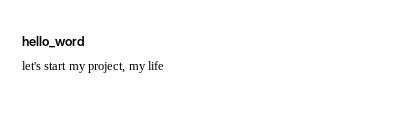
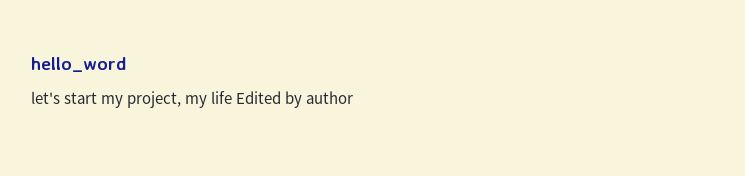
(164, 65) none -> [236,91,354,108] Edited by author

